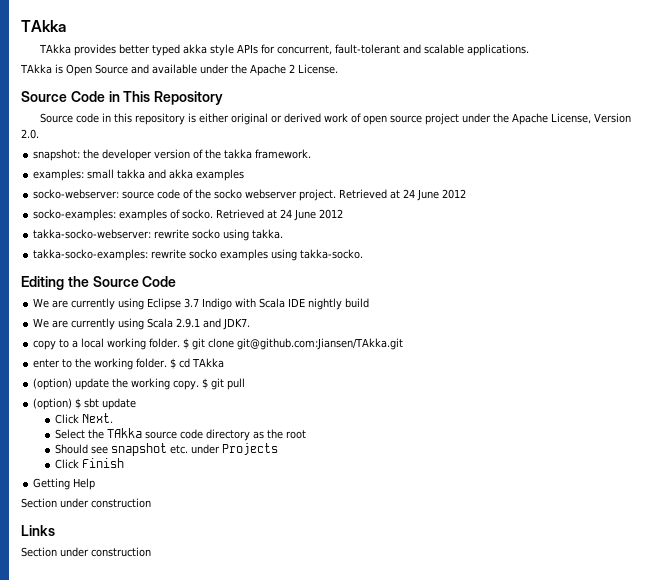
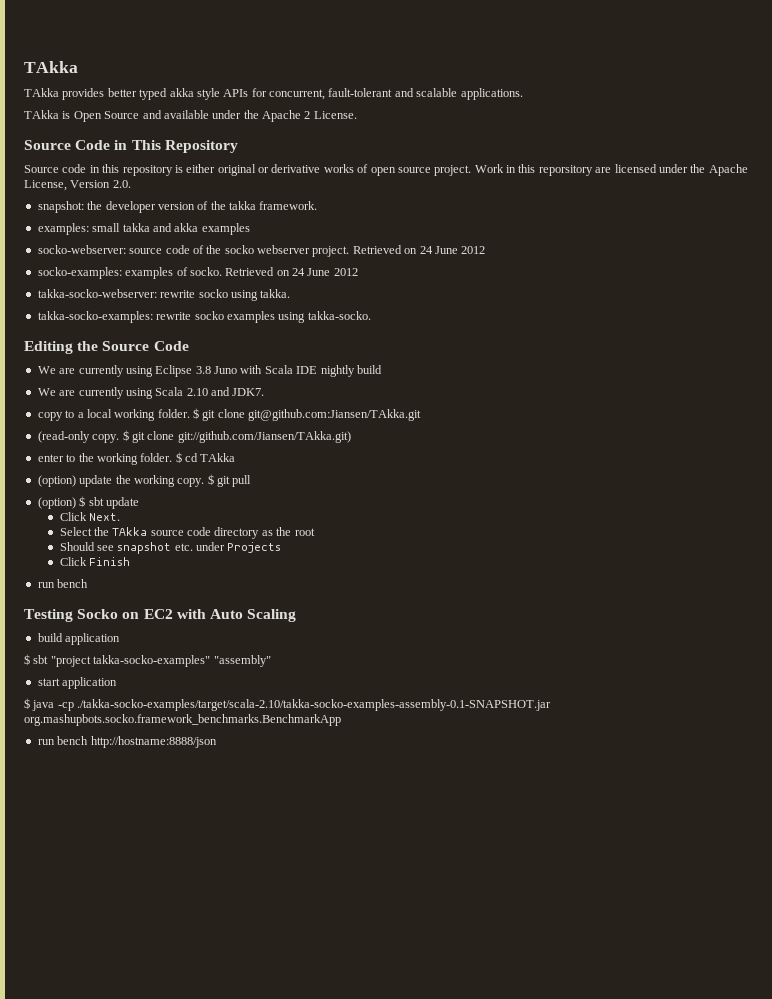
[284,113,349,123] derived work -> [271,164,354,173] derivative works
[425,113,460,125] project -> [434,164,657,176] project. Work in this reporsitory are licensed
[390,190,401,199] at -> [404,248,418,254] on
[267,210,278,219] at -> [276,270,290,276] on
[184,298,233,310] 3.7 Indigo -> [195,366,237,374] 3.8 Juno
[176,318,201,328] 2.9.1 -> [186,388,208,396] 2.10
(404, 344) none -> [37,430,351,443] // (read-only copy. $ git clone git://github.com/Jiansen/TAkka.git)
[33,478,96,490] [21,498,151,508] [21,525,55,536] [21,547,151,557] Getting Help // Section under construction // Links // Section under construction -> [37,579,89,588] [24,609,297,622] [37,633,121,645] [24,654,271,667] [37,677,118,689] [24,698,552,711] [24,714,341,726] [37,736,217,748] run bench // Testing Socko on EC2 with Auto Scaling // build application // $ sbt "project takka-socko-examples" "assembly" // start application // $ java -cp ./takka-socko-examples/target/scala-2.10/takka-socko-examples-assembly-0.1-SNAPSHOT.jar org.mashupbots.socko.framework_benchmarks.BenchmarkApp // run bench http://hostname:8888/json

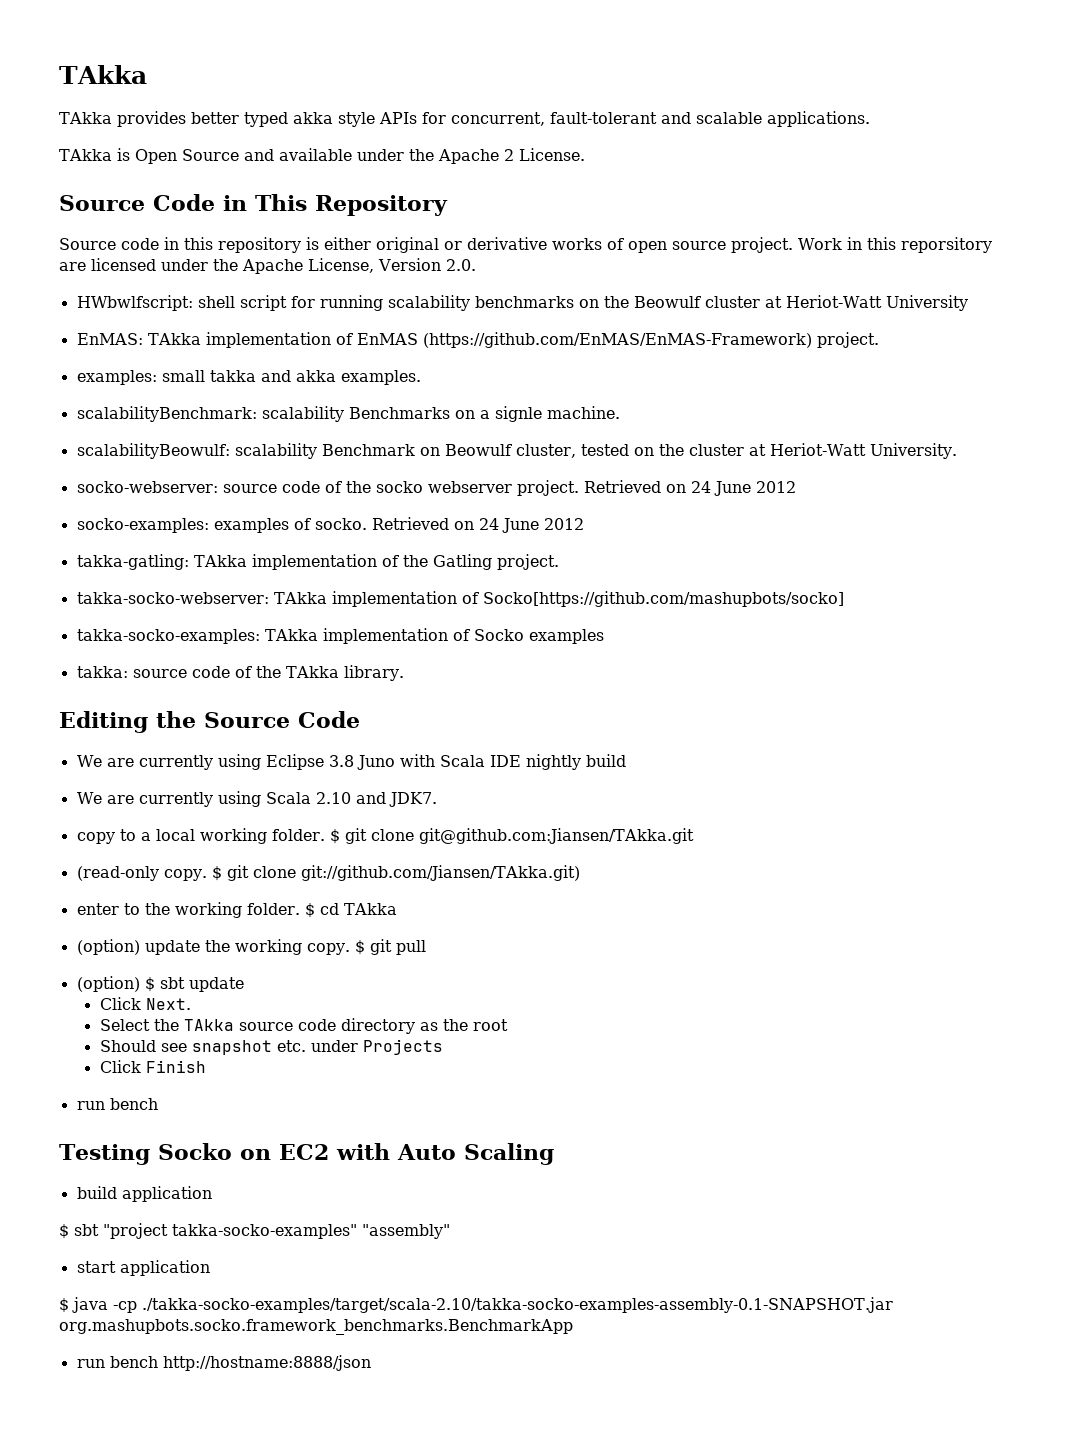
[37,201,318,213] snapshot: the developer version of the takka framework. -> [76,295,968,311] [76,332,879,348] HWbwlfscript: shell script for running scalability benchmarks on the Beowulf cluster at Heriot-Watt University // EnMAS: TAkka implementation of EnMAS (https://github.com/EnMAS/EnMAS-Framework) project.
[201,223,250,235] examples -> [340,370,421,385] [76,406,620,422] [76,443,957,459] examples. // scalabilityBenchmark: scalability Benchmarks on a signle machine. // scalabilityBeowulf: scalability Benchmark on Beowulf cluster, tested on the cluster at Heriot-Watt University.
[37,289,291,301] [37,311,371,323] takka-socko-webserver: rewrite socko using takka. // takka-socko-examples: rewrite socko examples using takka-socko. -> [76,554,559,570] [76,591,844,607] [76,628,604,644] [76,665,404,681] takka-gatling: TAkka implementation of the Gatling project. // takka-socko-webserver: TAkka implementation of Socko[https://github.com/mashupbots/socko] // takka-socko-examples: TAkka implementation of Socko examples // takka: source code of the TAkka library.

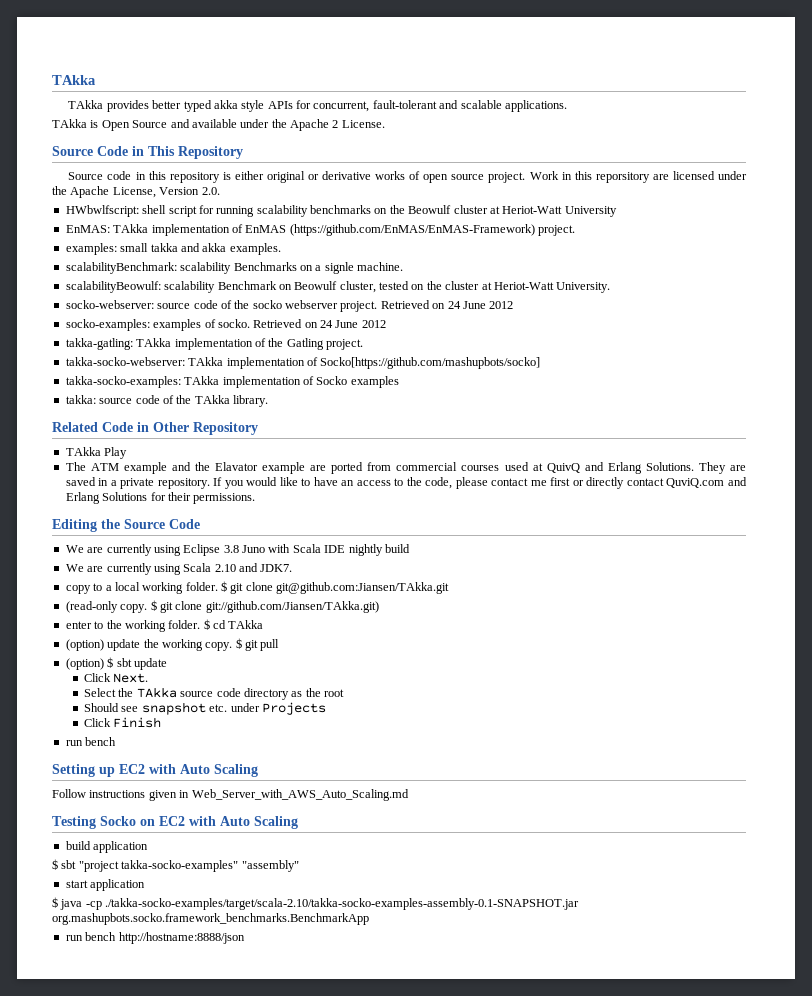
(404, 673) none -> [52,422,258,435] [65,447,128,459] [65,462,746,474] [65,477,747,489] [65,492,256,504] // Related Code in Other Repository // TAkka Play // The ATM example and the Elavator example are ported from commercial courses used at QuivQ and Erlang Solutions. They are saved in a private repository. If you would like to have an access to the code, please contact me first or directly contact QuviQ.com and Erlang Solutions for their permissions.
(158, 1104) none -> [52,764,258,777] [52,789,409,801] // Setting up EC2 with Auto Scaling // Follow instructions given in Web_Server_with_AWS_Auto_Scaling.md

